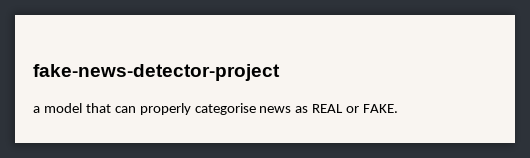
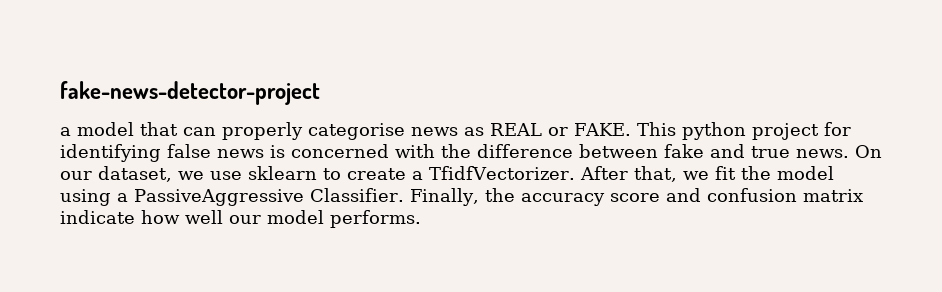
(399, 108) none -> [636,122,851,140] [60,144,882,162] [60,166,834,182] [60,188,863,206] [60,210,421,228] This python project for identifying false news is concerned with the difference between fake and true news. On our dataset, we use sklearn to create a TfidfVectorizer. After that, we fit the model using a PassiveAggressive Classifier. Finally, the accuracy score and confusion matrix indicate how well our model performs.

